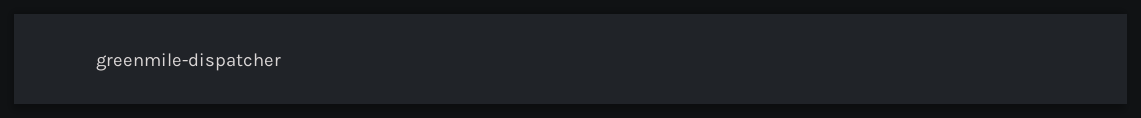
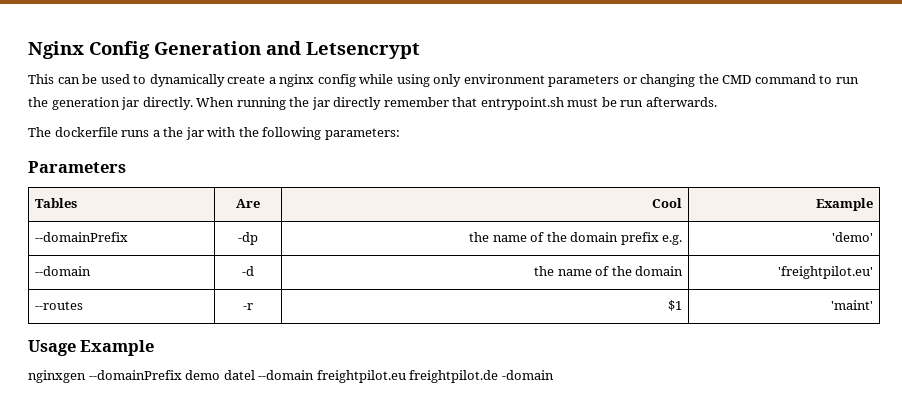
[96,53,281,71] greenmile-dispatcher -> [28,41,420,59] [28,74,859,87] [28,97,717,110] [28,127,400,140] [28,161,126,173] [34,198,77,208] [235,199,260,208] [652,198,683,208] [816,198,874,211] [34,232,128,242] [237,232,258,245] [469,232,683,245] [832,232,874,242] [34,266,91,276] [241,266,254,276] [534,266,684,276] [778,266,874,279] [34,301,83,310] [242,303,253,310] [668,300,683,311] [831,300,874,310] [28,340,155,356] [28,370,554,383] Nginx Config Generation and Letsencrypt // This can be used to dynamically create a nginx config while using only environment parameters or changing the CMD command to run the generation jar directly. When running the jar directly remember that entrypoint.sh must be run afterwards. // The dockerfile runs a the jar with the following parameters: // Parameters // Tables | Are | Cool | Example // --domainPrefix | -dp | the name of the domain prefix e.g. | 'demo' // --domain | -d | the name of the domain | 'freightpilot.eu' // --routes | -r | $1 | 'maint' // Usage Example // nginxgen --domainPrefix demo datel --domain freightpilot.eu freightpilot.de -domain

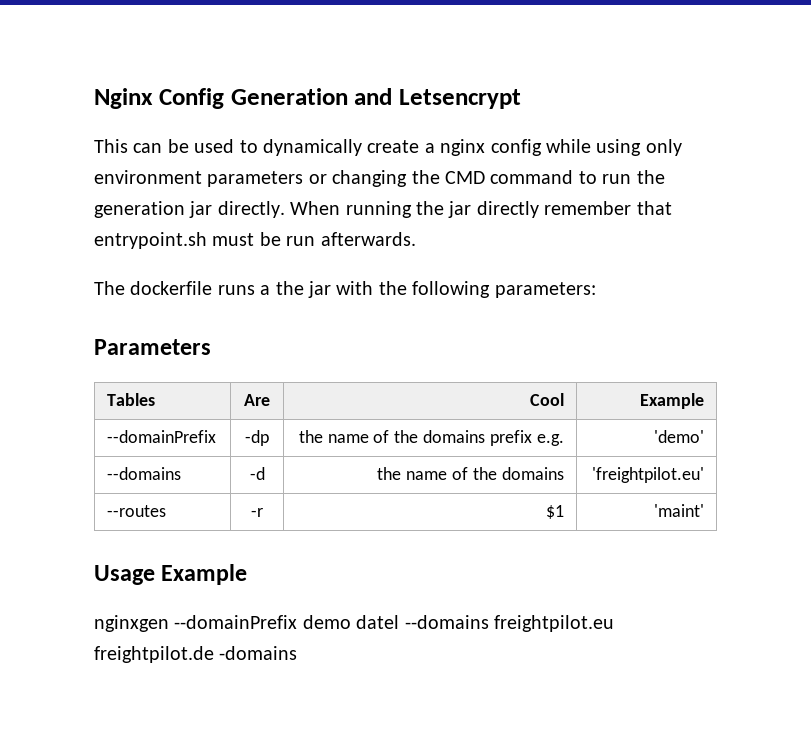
[570,232,619,242] domain -> [423,430,486,443] domains
[34,266,91,276] --domain -> [107,467,182,480] --domains
[635,266,684,276] domain -> [501,467,564,480] domains
[258,370,315,380] --domain -> [404,615,489,629] --domains
[501,370,554,380] -domain -> [219,646,298,660] -domains

